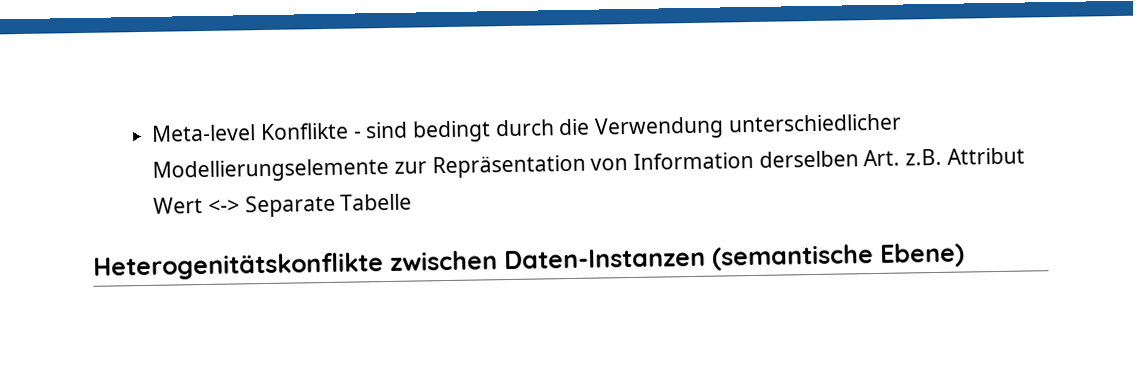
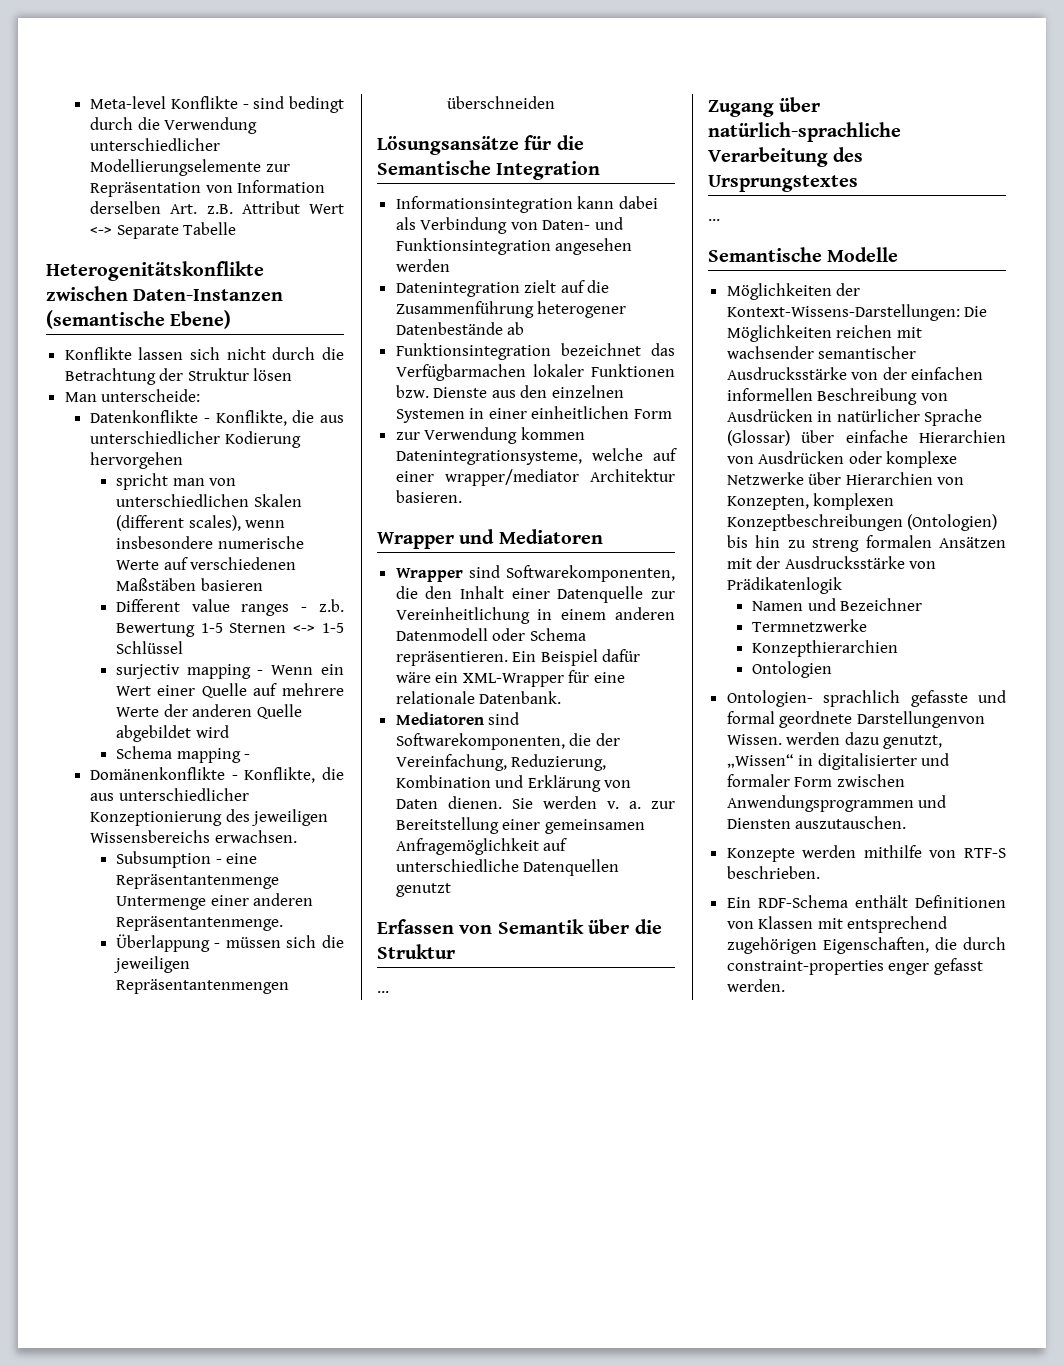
(965, 255) none -> [64,347,345,360] [64,368,293,385] [64,389,201,402] [90,410,344,426] [90,431,301,448] [90,452,184,469] [115,473,237,490] [115,494,302,507] [115,515,286,531] [115,536,304,549] [115,557,297,570] [115,578,263,591] [115,599,344,616] [115,623,344,637] [115,641,183,654] [115,664,344,679] [115,683,344,698] [115,704,302,719] [115,725,229,742] [115,746,251,763] [90,767,344,783] [90,788,249,801] [90,809,329,826] [90,830,297,843] [115,851,258,868] [115,874,279,889] [115,893,314,910] [115,916,283,931] [115,934,344,952] [112,956,190,973] [115,979,289,994] [446,96,555,109] [377,135,584,155] [377,160,601,180] [395,196,658,213] [395,217,624,234] [395,238,633,255] [395,259,450,272] [395,280,610,297] [395,301,627,318] [395,322,525,335] [395,343,675,360] [395,364,675,381] [395,385,625,398] [395,406,673,423] [395,427,585,444] [395,448,677,465] [395,469,675,486] [395,490,462,503] [377,529,603,549] [395,565,675,582] [395,586,675,603] [395,607,675,624] [395,628,586,641] [395,649,641,666] [395,670,626,687] [395,691,562,704] [395,712,520,725] [395,733,620,750] [395,754,607,771] [395,775,632,792] [395,796,675,809] [395,817,645,834] [395,838,568,855] [395,859,620,876] [395,883,451,897] [377,919,662,934] [377,944,455,959] [377,991,389,993] [708,97,821,117] [708,122,901,142] [708,147,864,167] [708,175,858,192] [708,219,720,221] [708,247,899,262] [726,283,861,300] [726,304,988,321] [726,325,922,342] [726,346,917,359] [726,367,984,380] [726,388,948,405] [726,409,983,426] [726,430,1006,446] [726,451,958,468] [726,472,965,485] [726,493,895,510] [726,514,998,531] [726,535,1006,552] [726,556,937,569] [726,577,842,594] [752,598,923,611] [752,619,868,632] [752,640,899,657] [752,661,833,678] [726,690,1006,707] [726,711,985,728] [726,732,943,749] [726,753,950,770] [726,774,905,787] [726,795,947,812] [726,816,907,829] [726,845,1006,862] [726,866,820,879] [726,895,1006,908] [726,916,948,933] [726,937,1006,954] [726,958,983,975] [726,979,785,992] // Konflikte lassen sich nicht durch die Betrachtung der Struktur lösen // Man unterscheide: // Datenkonflikte - Konflikte, die aus unterschiedlicher Kodierung hervorgehen // spricht man von unterschiedlichen Skalen (different scales), wenn insbesondere numerische Werte auf verschiedenen Maßstäben basieren // Different value ranges - z.b. Bewertung 1-5 Sternen <-> 1-5 Schlüssel // surjectiv mapping - Wenn ein Wert einer Quelle auf mehrere Werte der anderen Quelle abgebildet wird // Schema mapping - // Domänenkonflikte - Konflikte, die aus unterschiedlicher Konzeptionierung des jeweiligen Wissensbereichs erwachsen. // Subsumption - eine Repräsentantenmenge Untermenge einer anderen Repräsentantenmenge. // Überlappung - müssen sich die jeweiligen Repräsentantenmengen überschneiden // Lösungsansätze für die Semantische Integration // Informationsintegration kann dabei als Verbindung von Daten- und Funktionsintegration angesehen werden // Datenintegration zielt auf die Zusammenführung heterogener Datenbestände ab // Funktionsintegration bezeichnet das Verfügbarmachen lokaler Funktionen bzw. Dienste aus den einzelnen Systemen in einer einheitlichen Form // zur Verwendung kommen Datenintegrationsysteme, welche auf einer wrapper/mediator Architektur basieren. // Wrapper und Mediatoren // Wrapper sind Softwarekomponenten, die den Inhalt einer Datenquelle zur Vereinheitlichung in einem anderen Datenmodell oder Schema repräsentieren. Ein Beispiel dafür wäre ein XML-Wrapper für eine relationale Datenbank. // Mediatoren sind Softwarekomponenten, die der Vereinfachung, Reduzierung, Kombination und Erklärung von Daten dienen. Sie werden v. a. zur Bereitstellung einer gemeinsamen Anfragemöglichkeit auf unterschiedliche Datenquellen genutzt // Erfassen von Semantik über die Struktur // ... // Zugang über natürlich-sprachliche Verarbeitung des Ursprungstextes // ... // Semantische Modelle // Möglichkeiten der Kontext-Wissens-Darstellungen: Die Möglichkeiten reichen mit wachsender semantischer Ausdrucksstärke von der einfachen informellen Beschreibung von Ausdrücken in natürlicher Sprache (Glossar) über einfache Hierarchien von Ausdrücken oder komplexe Netzwerke über Hierarchien von Konzepten, komplexen Konzeptbeschreibungen (Ontologien) bis hin zu streng formalen Ansätzen mit der Ausdrucksstärke von Prädikatenlogik // Namen und Bezeichner // Termnetzwerke // Konzepthierarchien // Ontologien // Ontologien- sprachlich gefasste und formal geordnete Darstellungenvon Wissen. werden dazu genutzt, „Wissen“ in digitalisierter und formaler Form zwischen Anwendungsprogrammen und Diensten auszutauschen. // Konzepte werden mithilfe von RTF-S beschrieben. // Ein RDF-Schema enthält Definitionen von Klassen mit entsprechend zugehörigen Eigenschaften, die durch constraint-properties enger gefasst werden.

